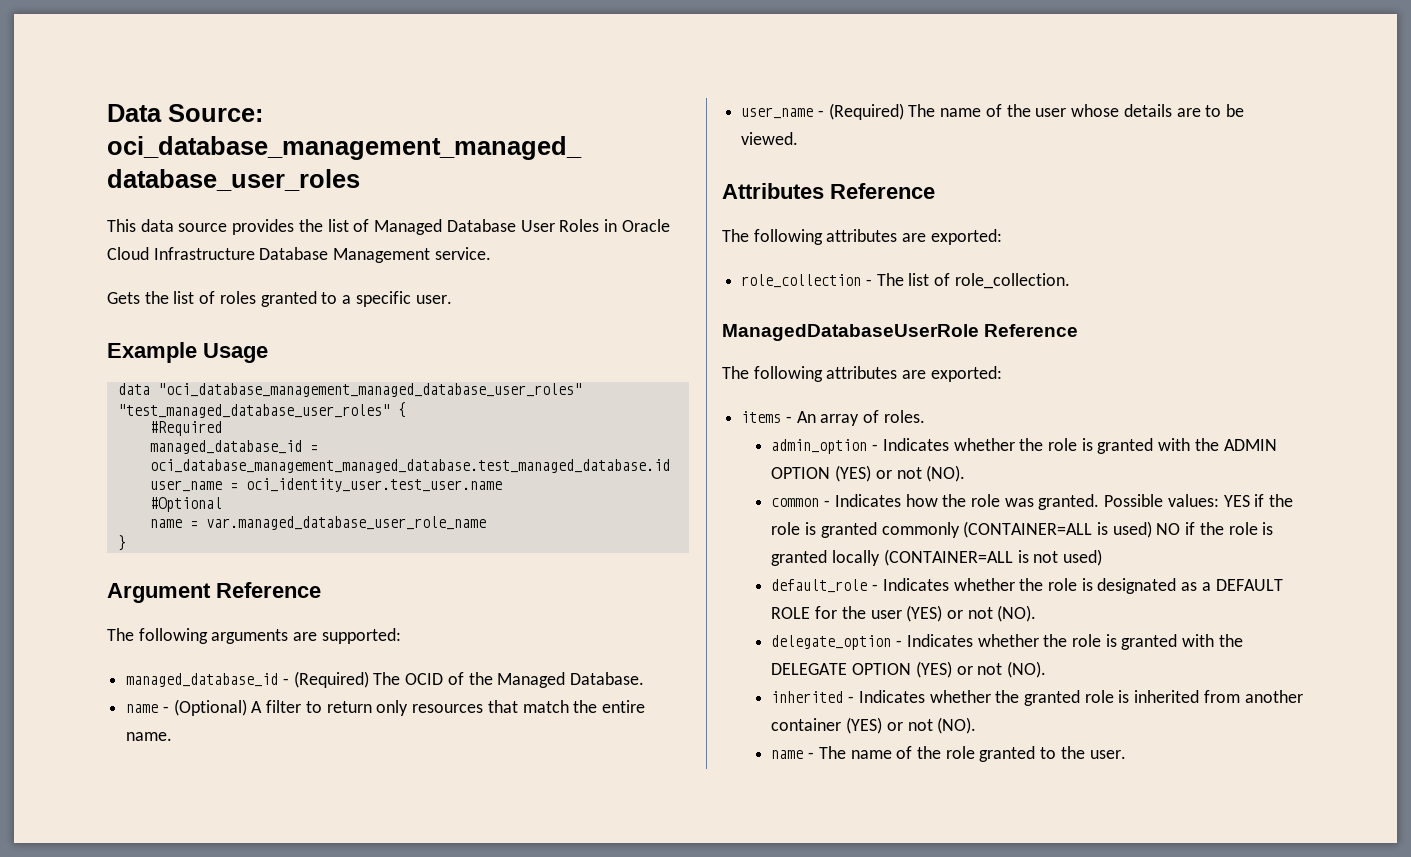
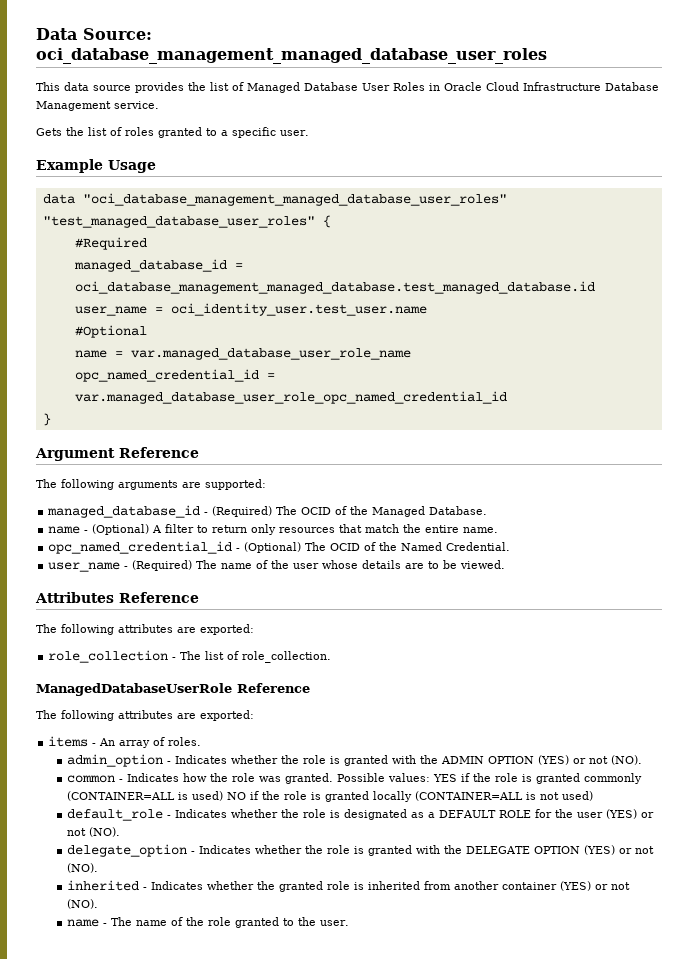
(486, 523) none -> [74,369,275,382] [74,391,507,404] // opc_named_credential_id = var.managed_database_user_role_opc_named_credential_id
(173, 736) none -> [48,541,511,554] // opc_named_credential_id - (Optional) The OCID of the Named Credential.

